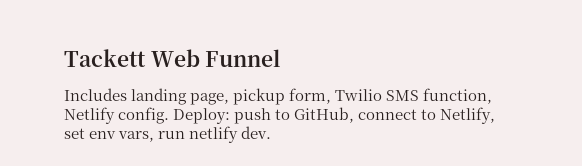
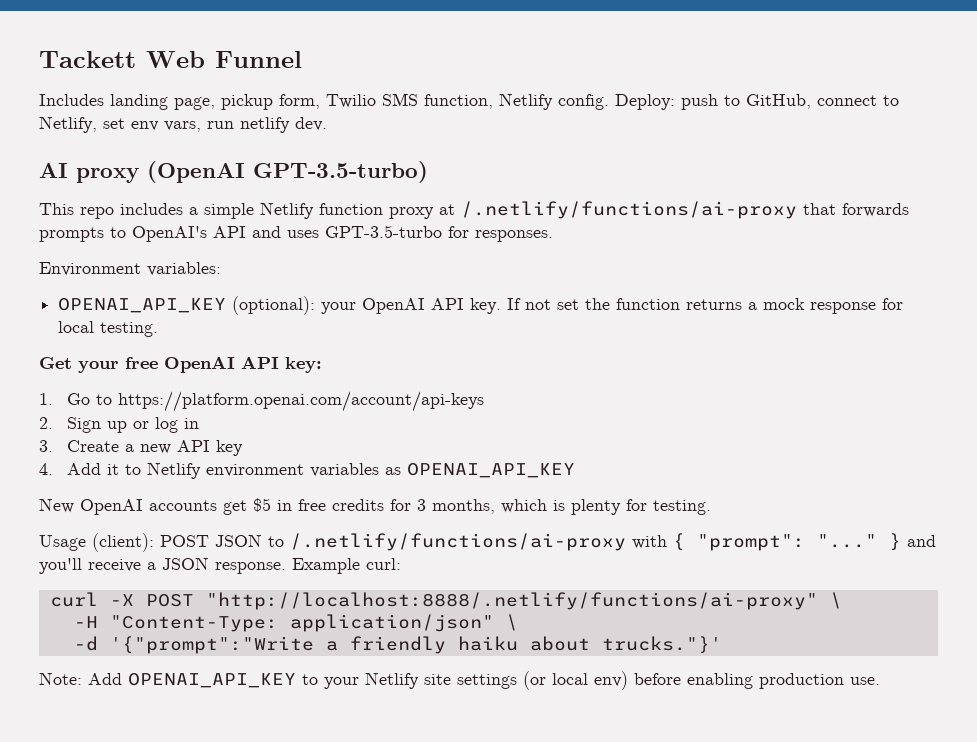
(272, 132) none -> [39,161,428,183] [39,201,909,219] [39,225,553,242] [39,262,221,276] [58,296,904,315] [58,321,159,337] [39,356,322,373] [39,391,484,412] [39,417,199,433] [39,440,243,456] [39,462,575,479] [39,498,711,515] [39,533,936,552] [39,557,401,574] [49,592,842,610] [73,614,518,632] [73,636,722,654] [39,671,880,690] // AI proxy (OpenAI GPT-3.5-turbo) // This repo includes a simple Netlify function proxy at /.netlify/functions/ai-proxy that forwards prompts to OpenAI's API and uses GPT-3.5-turbo for responses. // Environment variables: // OPENAI_API_KEY (optional): your OpenAI API key. If not set the function returns a mock response for local testing. // Get your free OpenAI API key: // 1. Go to https://platform.openai.com/account/api-keys // 2. Sign up or log in // 3. Create a new API key // 4. Add it to Netlify environment variables as OPENAI_API_KEY // New OpenAI accounts get $5 in free credits for 3 months, which is plenty for testing. // Usage (client): POST JSON to /.netlify/functions/ai-proxy with { "prompt": "..." } and you'll receive a JSON response. Example curl: // curl -X POST "http://localhost:8888/.netlify/functions/ai-proxy" \ // -H "Content-Type: application/json" \ // -d '{"prompt":"Write a friendly haiku about trucks."}' // Note: Add OPENAI_API_KEY to your Netlify site settings (or local env) before enabling production use.

